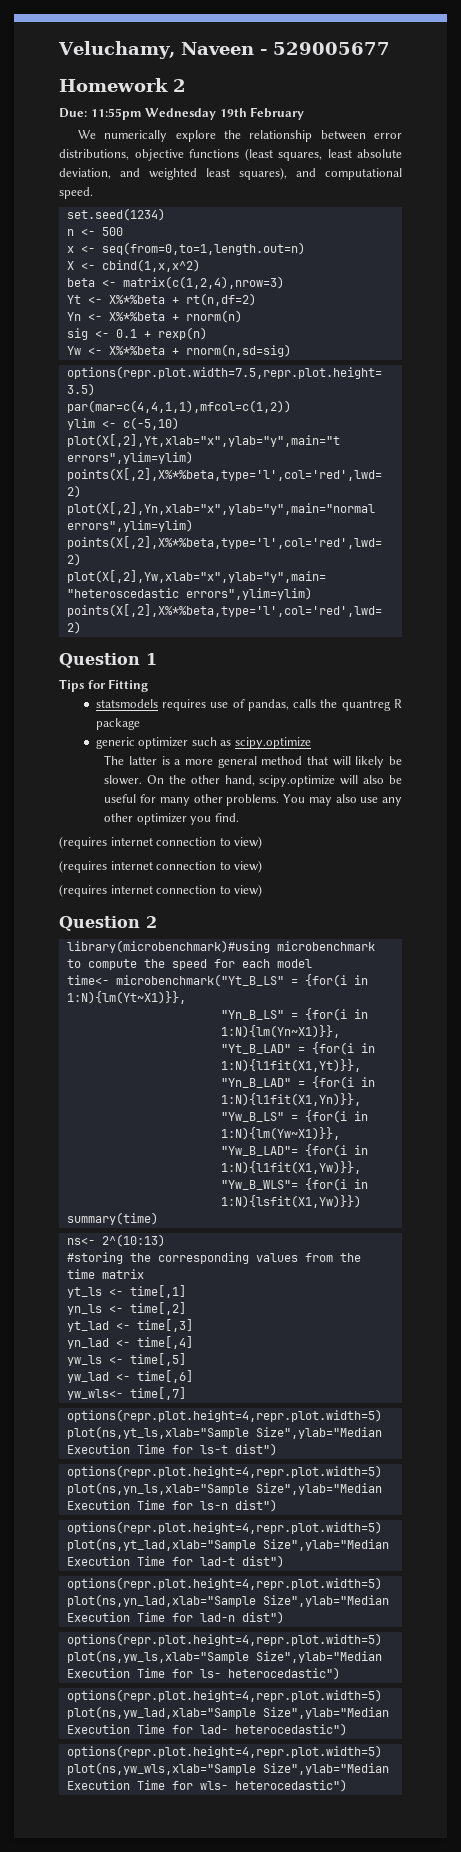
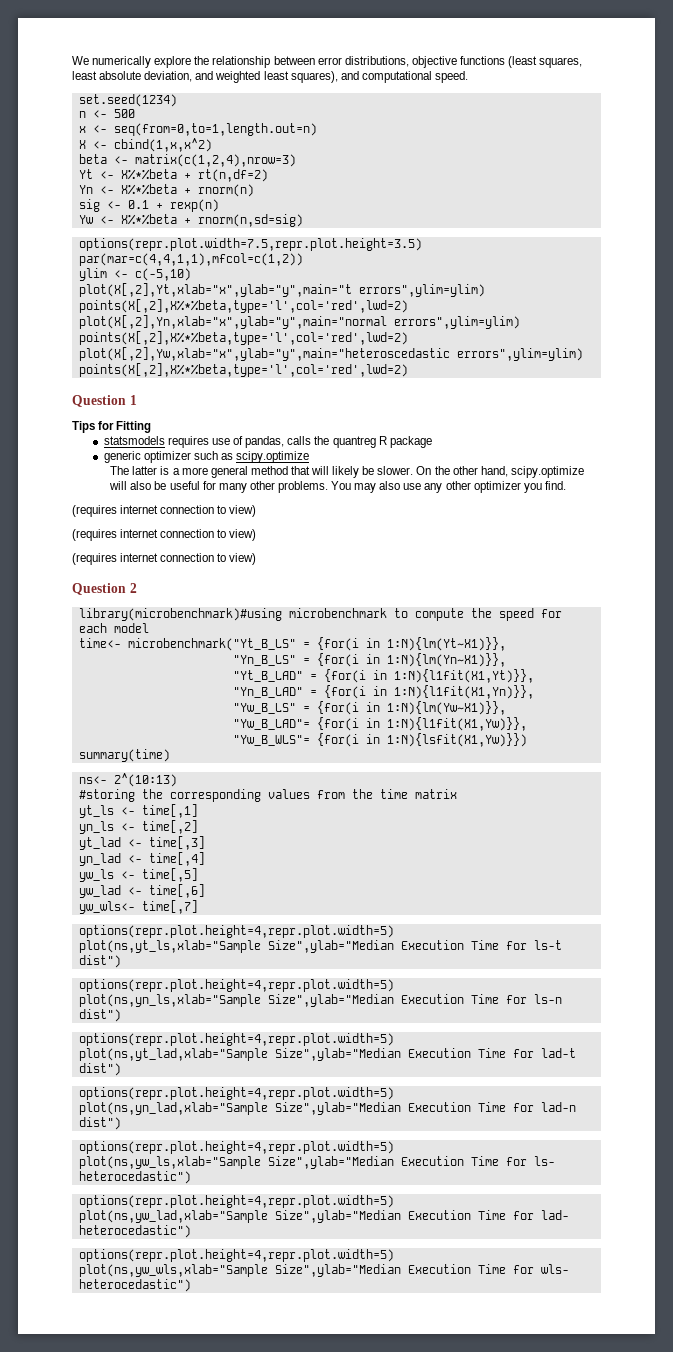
[58,41,390,59] [59,78,186,92] [59,107,305,120] Veluchamy, Naveen - 529005677 // Homework 2 // Due: 11:55pm Wednesday 19th February // -> (72, 60) none

